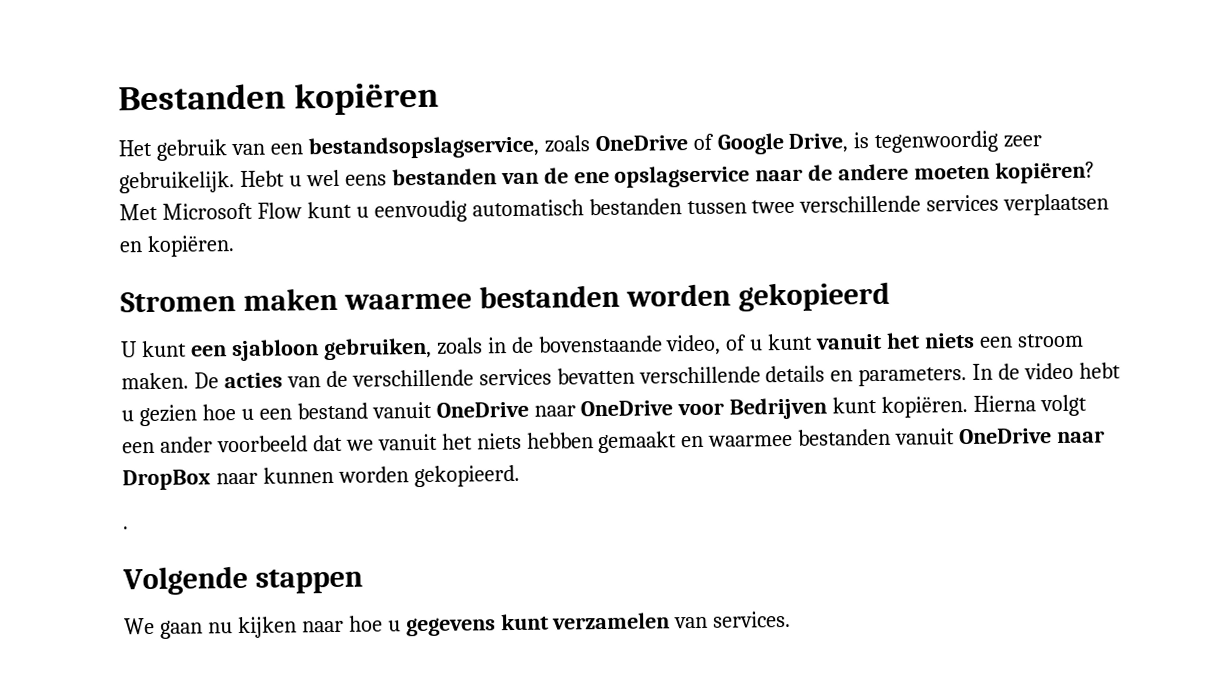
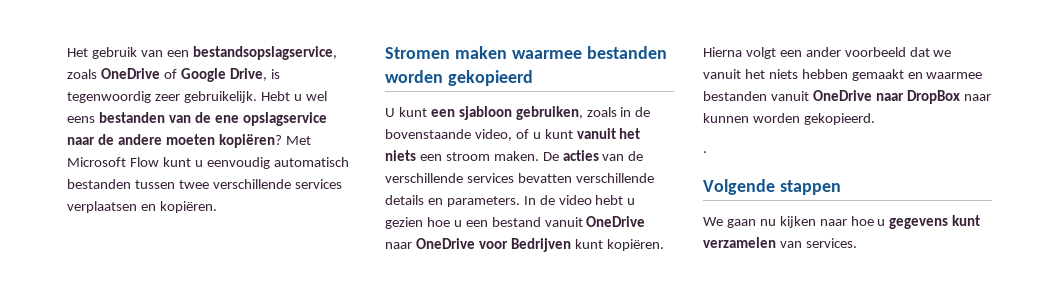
[118,81,440,116] Bestanden kopiëren // -> (67, 52) none

